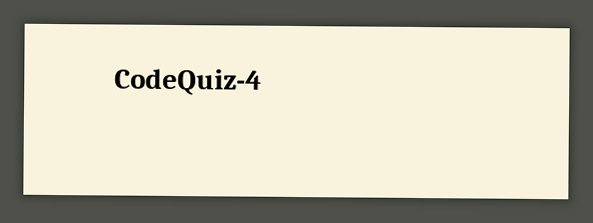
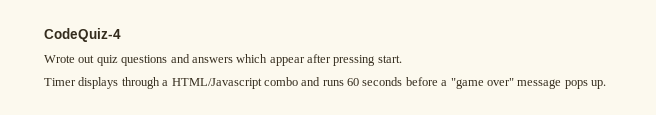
(262, 82) none -> [44,54,402,66] [44,77,606,89] // Wrote out quiz questions and answers which appear after pressing start. // Timer displays through a HTML/Javascript combo and runs 60 seconds before a "game over" message pops up.

